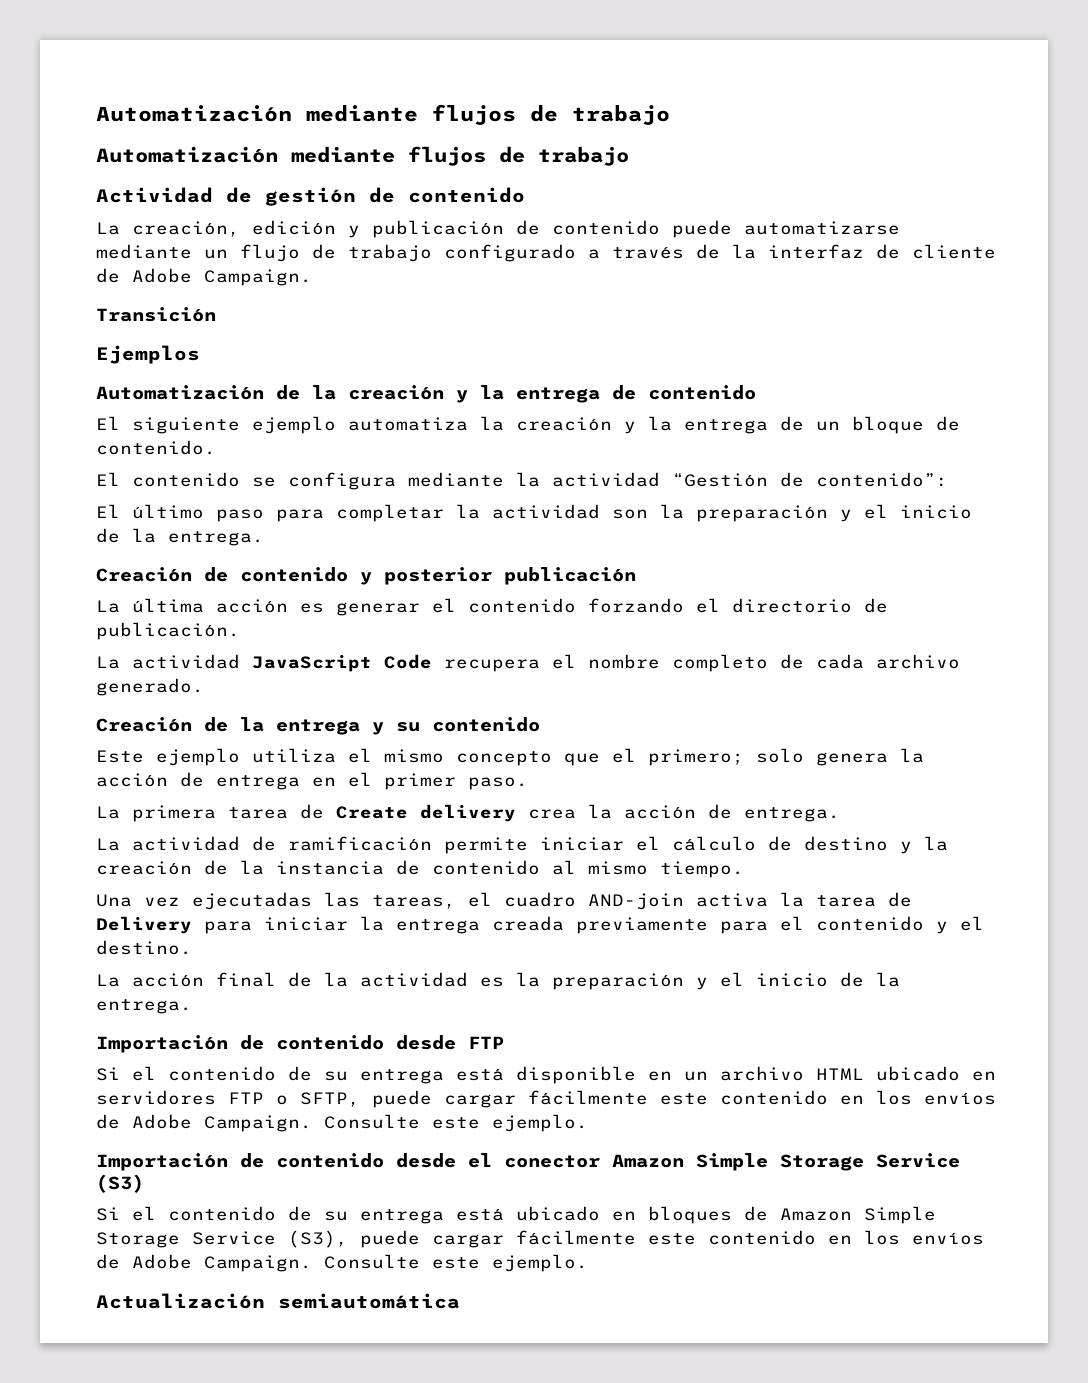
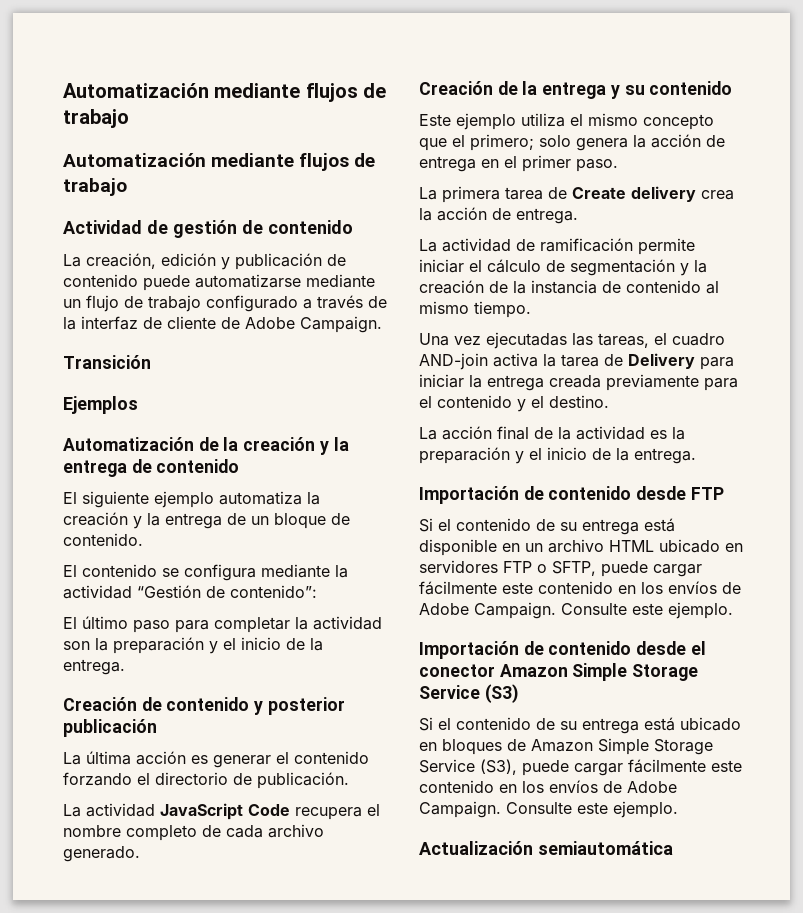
[804,836,888,851] destino -> [570,259,675,276] segmentación

